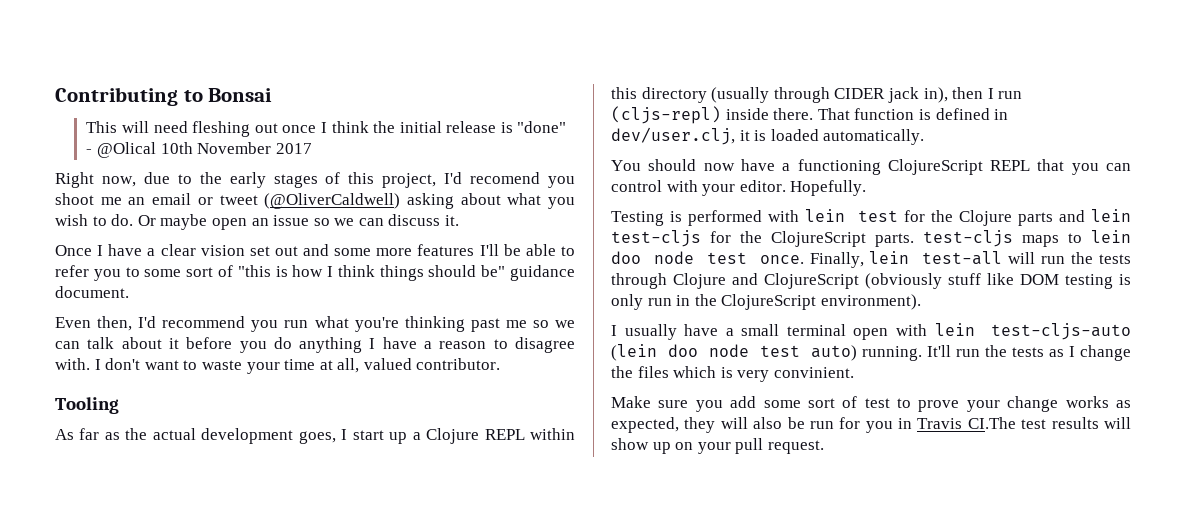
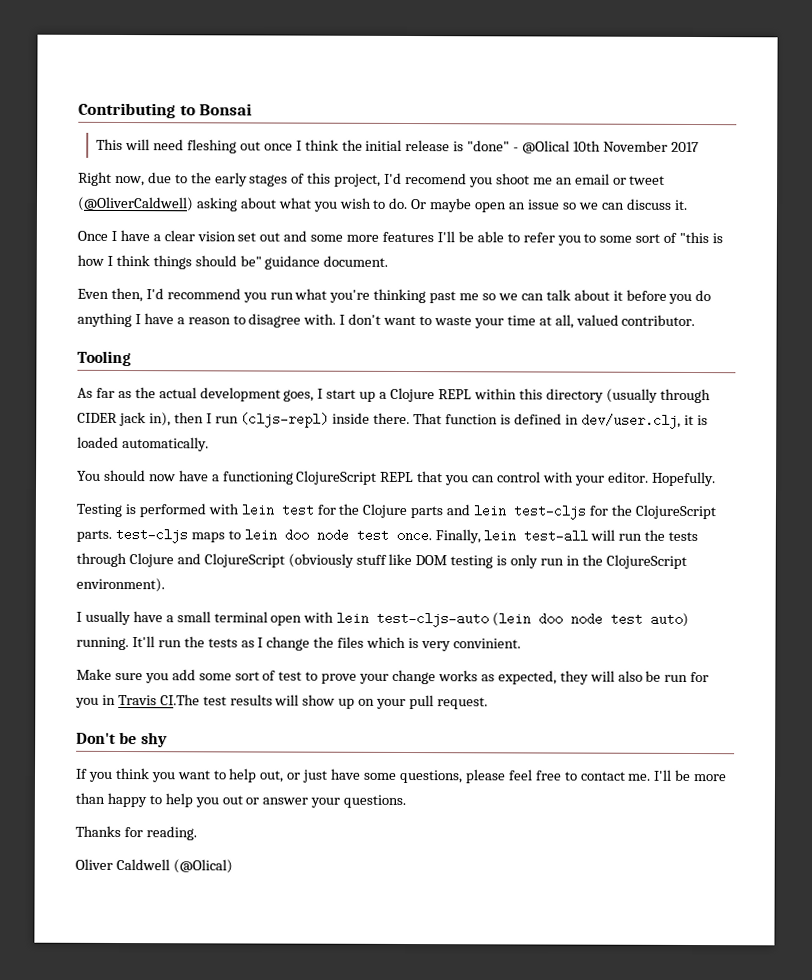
(824, 447) none -> [76,732,168,748] [75,767,728,784] [75,792,407,809] [75,825,197,841] [75,858,233,874] // Don't be shy // If you think you want to help out, or just have some questions, please feel free to contact me. I'll be more than happy to help you out or answer your questions. // Thanks for reading. // Oliver Caldwell (@Olical)

